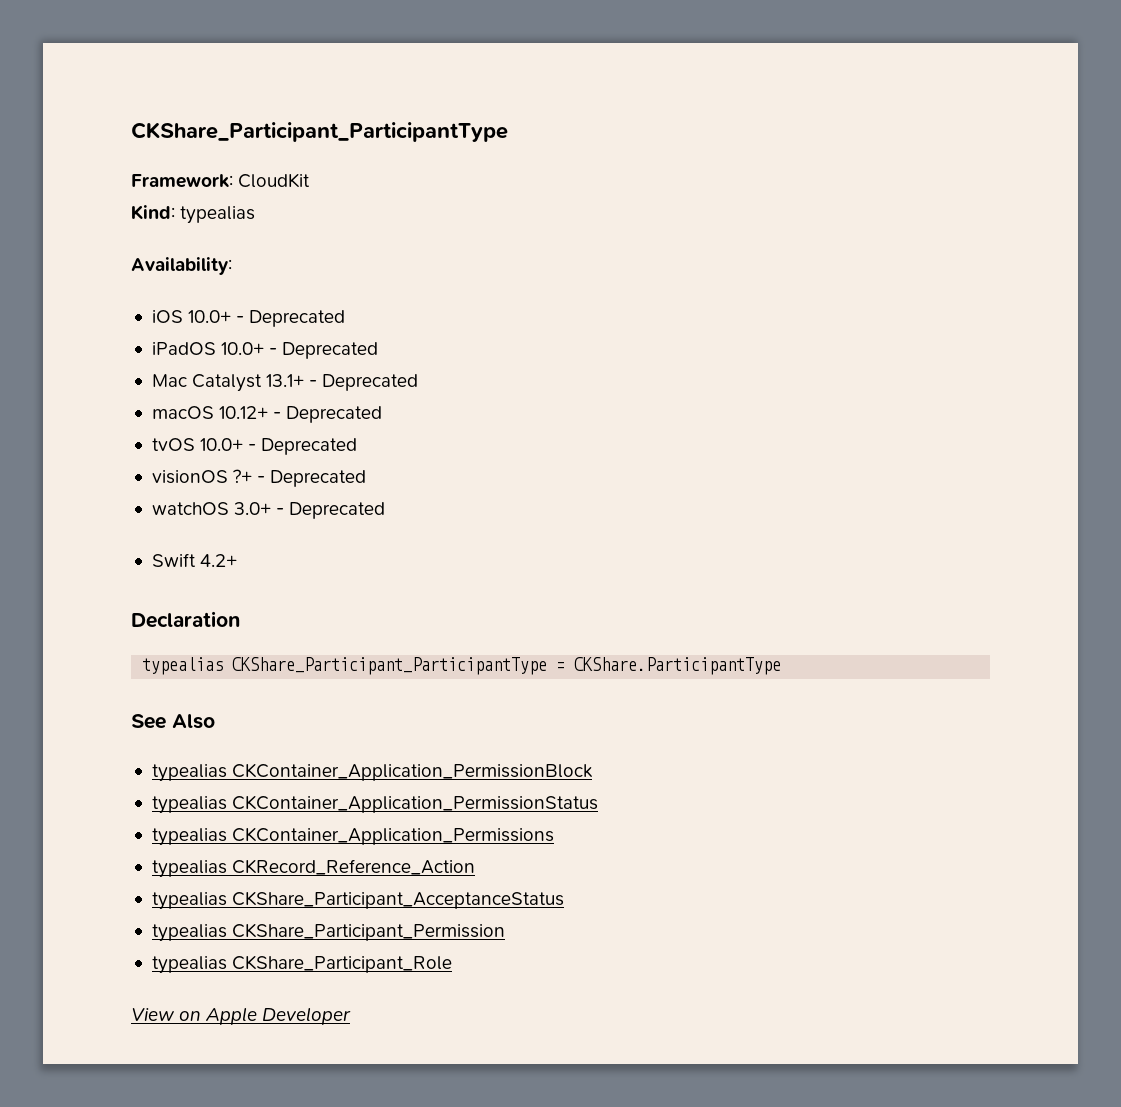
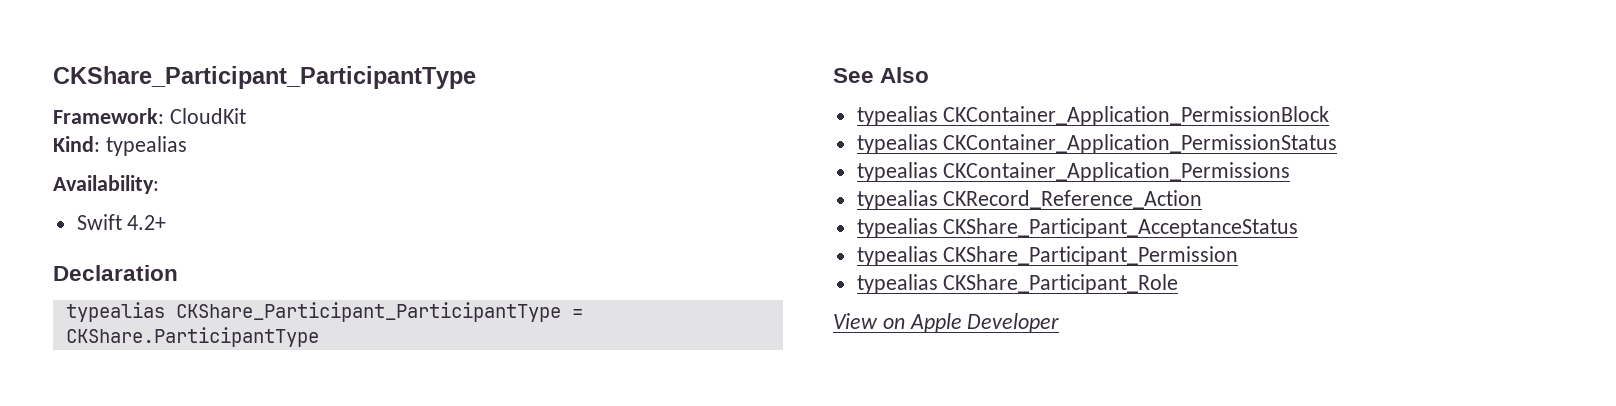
[151,310,346,327] [151,342,379,359] [151,374,419,392] [151,406,383,423] [151,438,358,455] [151,469,367,487] [151,502,386,519] // iOS 10.0+ - Deprecated // iPadOS 10.0+ - Deprecated // Mac Catalyst 13.1+ - Deprecated // macOS 10.12+ - Deprecated // tvOS 10.0+ - Deprecated // visionOS ?+ - Deprecated // watchOS 3.0+ - Deprecated -> (159, 184) none

